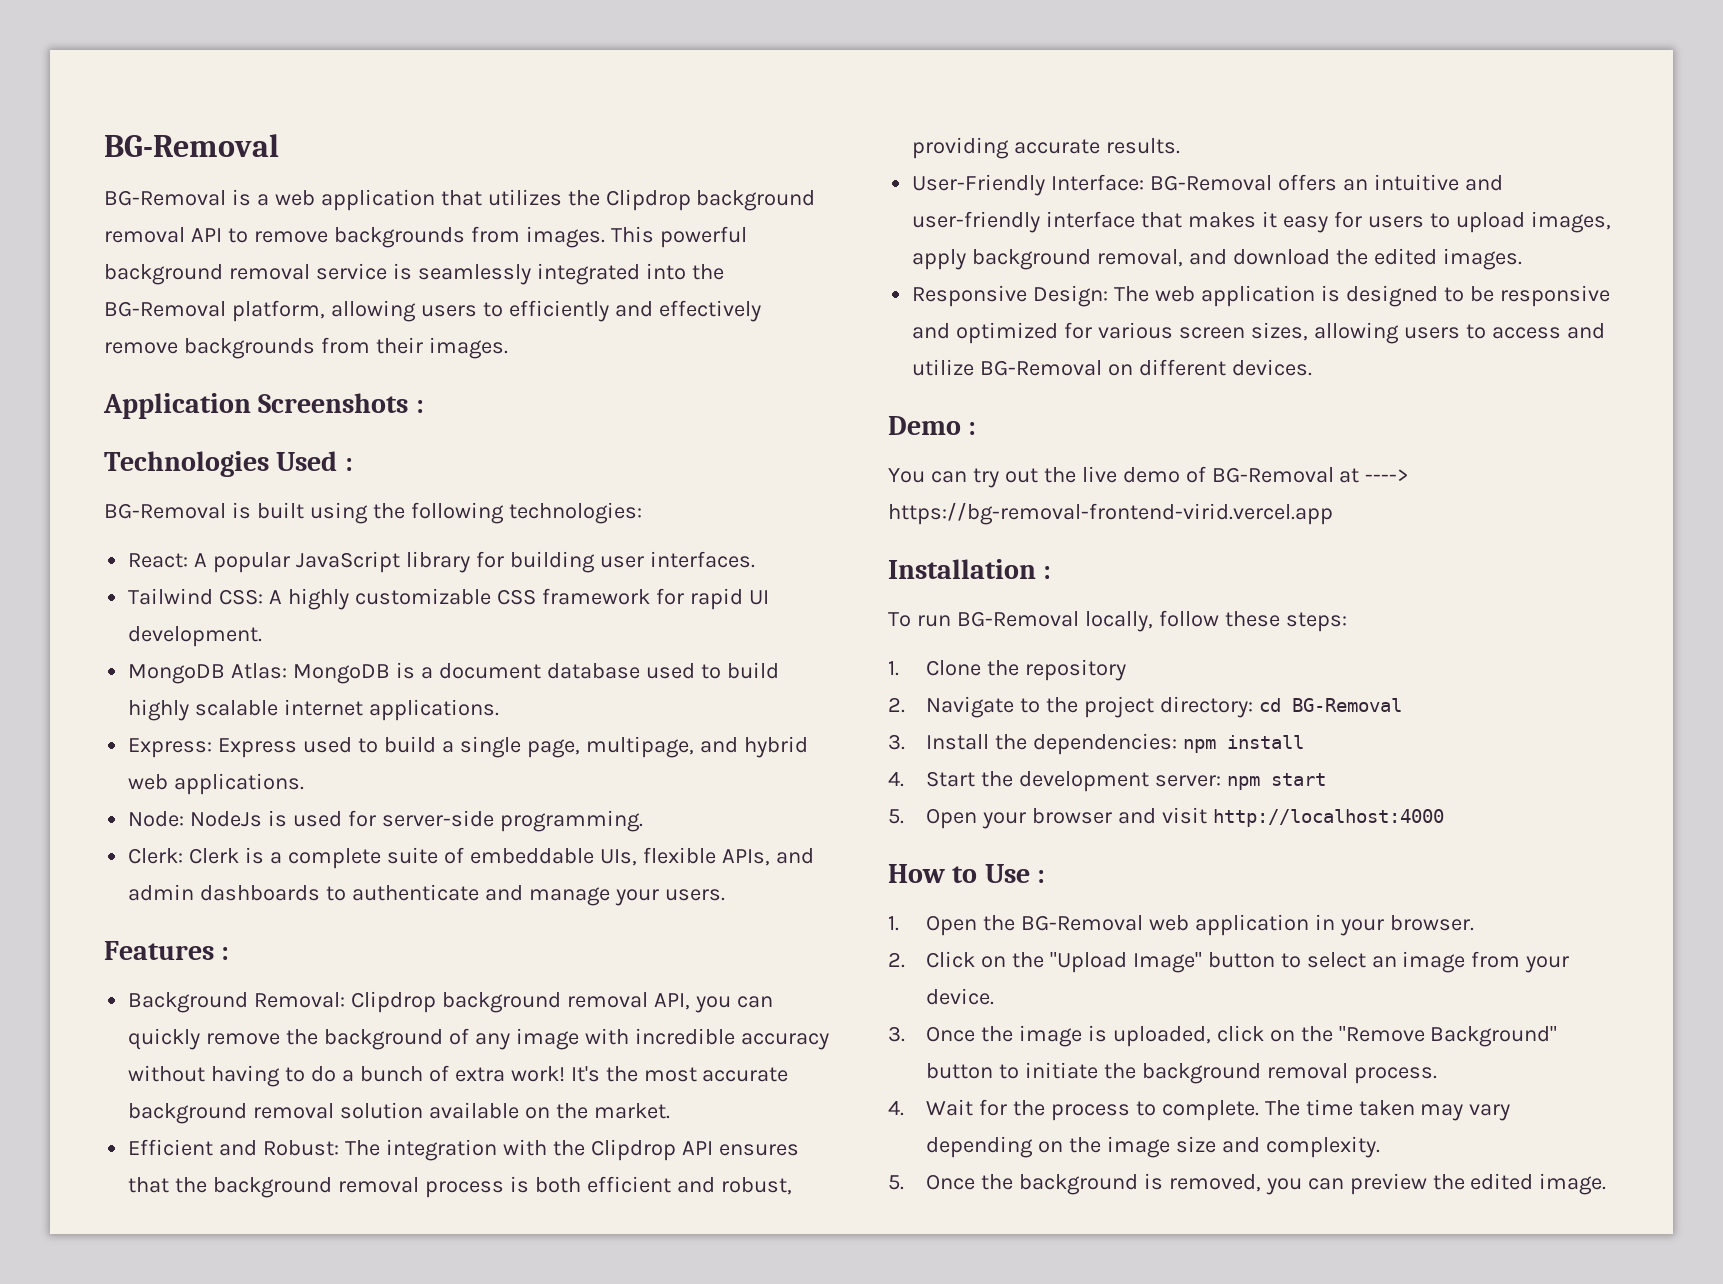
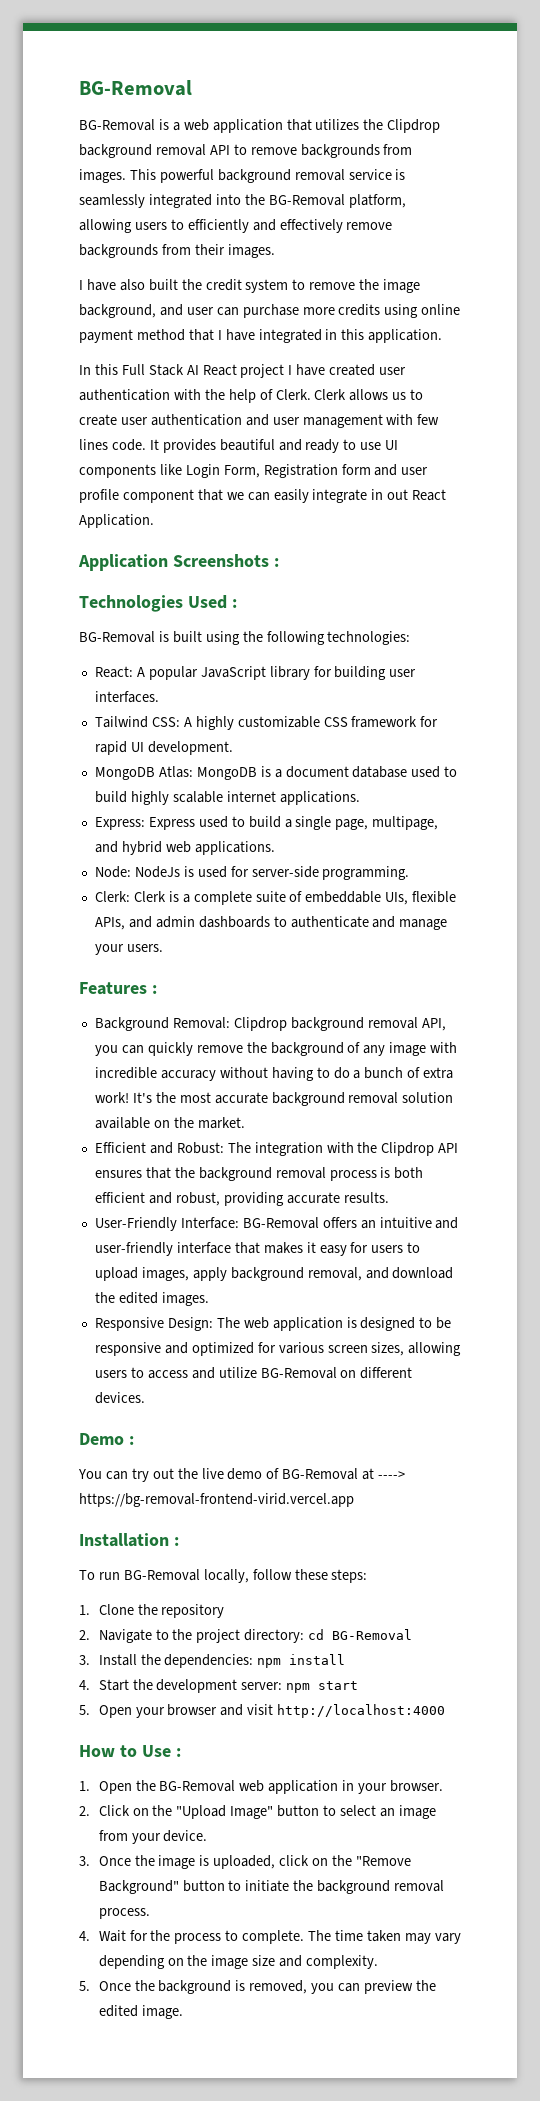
(508, 348) none -> [79,279,421,293] [79,304,461,318] [79,329,443,343] [79,364,407,378] [79,389,424,403] [79,414,440,428] [79,439,399,453] [79,464,429,478] [79,489,447,503] [79,514,154,528] // I have also built the credit system to remove the image background, and user can purchase more credits using online payment method that I have integrated in this application. // In this Full Stack AI React project I have created user authentication with the help of Clerk. Clerk allows us to create user authentication and user management with few lines code. It provides beautiful and ready to use UI components like Login Form, Registration form and user profile component that we can easily integrate in out React Application.

